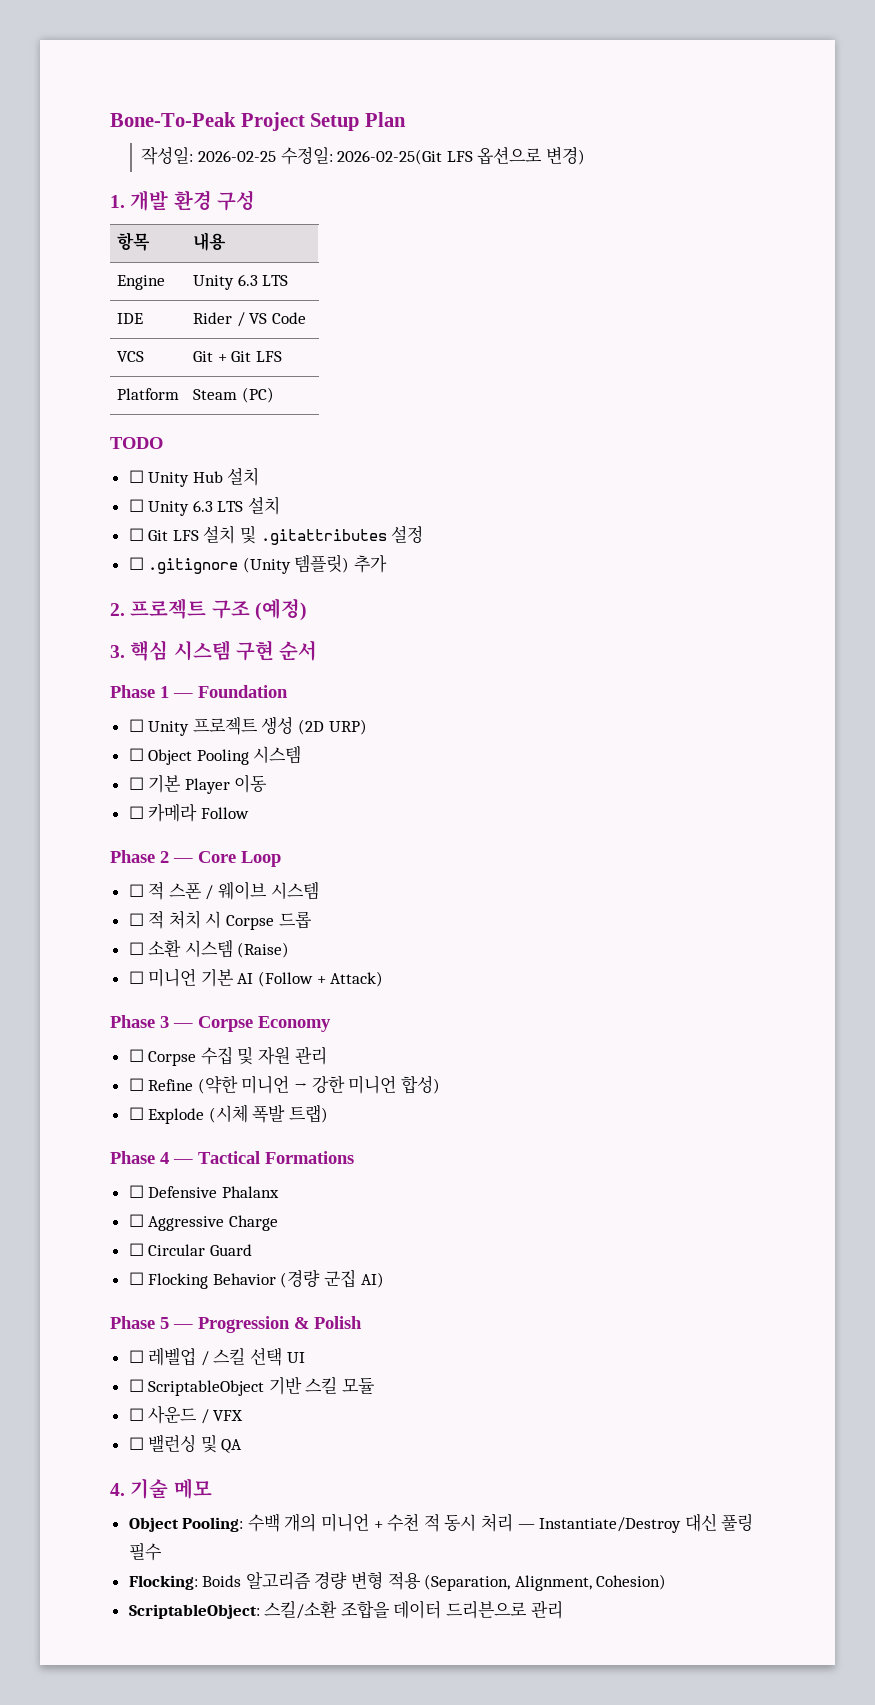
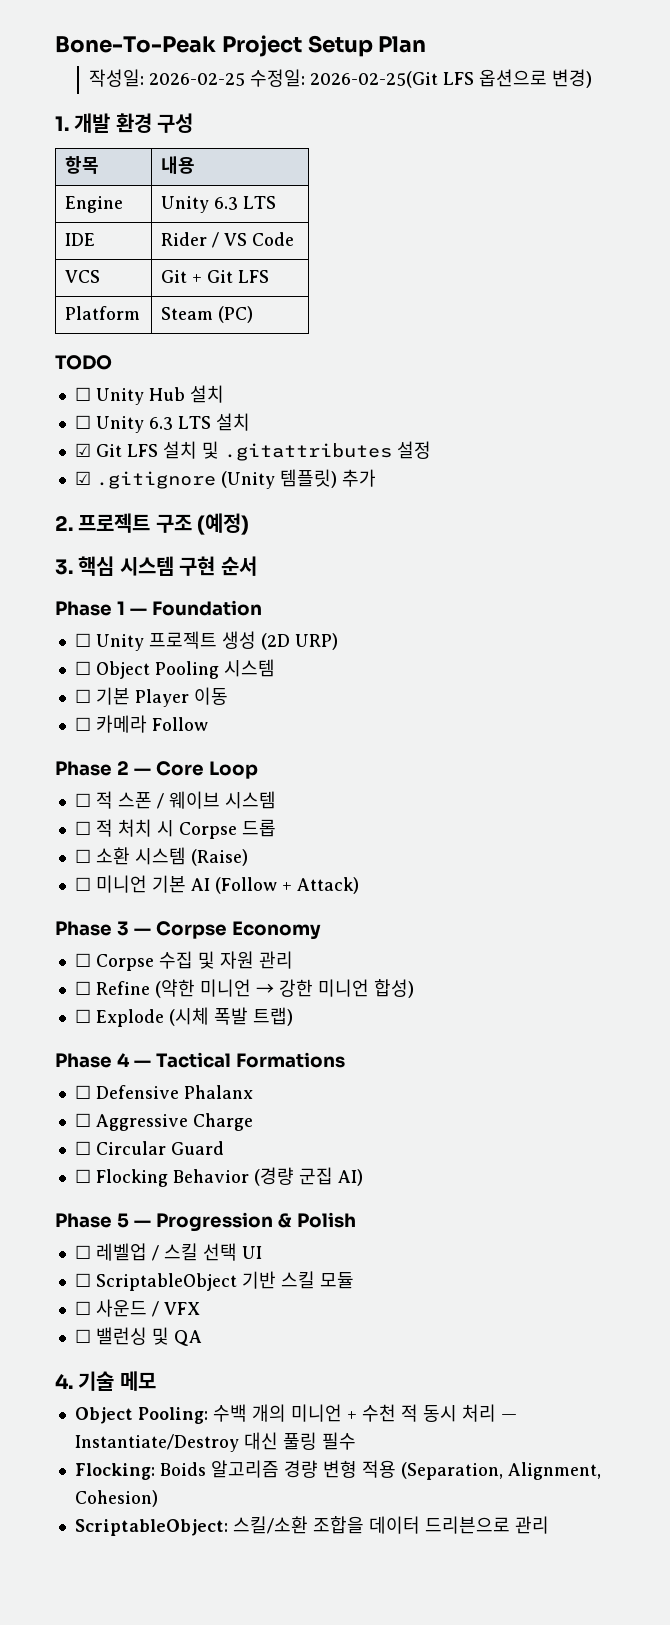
[128,528,144,541] ☐ -> [74,443,91,457] ☑
[128,557,144,570] ☐ -> [74,471,91,485] ☑

